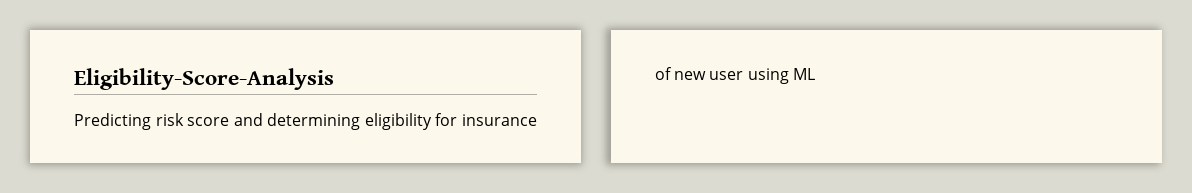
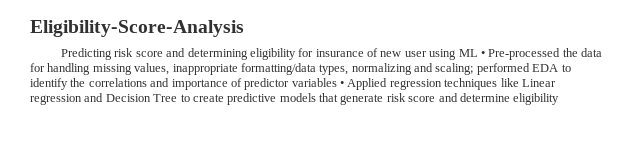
(815, 74) none -> [480,48,603,60] [30,63,571,75] [30,78,556,90] [30,93,560,105] • Pre-processed the data for handling missing values, inappropriate formatting/data types, normalizing and scaling; performed EDA to identify the correlations and importance of predictor variables • Applied regression techniques like Linear regression and Decision Tree to create predictive models that generate risk score and determine eligibility

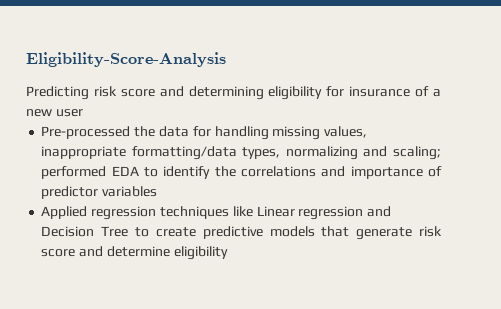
(379, 52) none -> [433,89,442,97] a
[429,49,485,60] using ML • -> (83, 113) //
[340,81,344,87] • -> (158, 191) //

